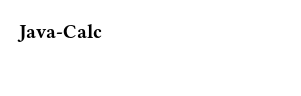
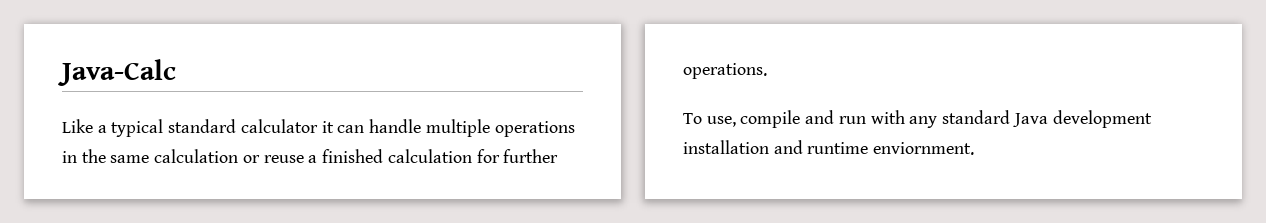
(102, 33) none -> [62,119,575,137] [62,149,559,163] [683,63,767,79] [683,110,1152,128] [683,140,975,155] // Like a typical standard calculator it can handle multiple operations in the same calculation or reuse a finished calculation for further operations. // To use, compile and run with any standard Java development installation and runtime enviornment.

